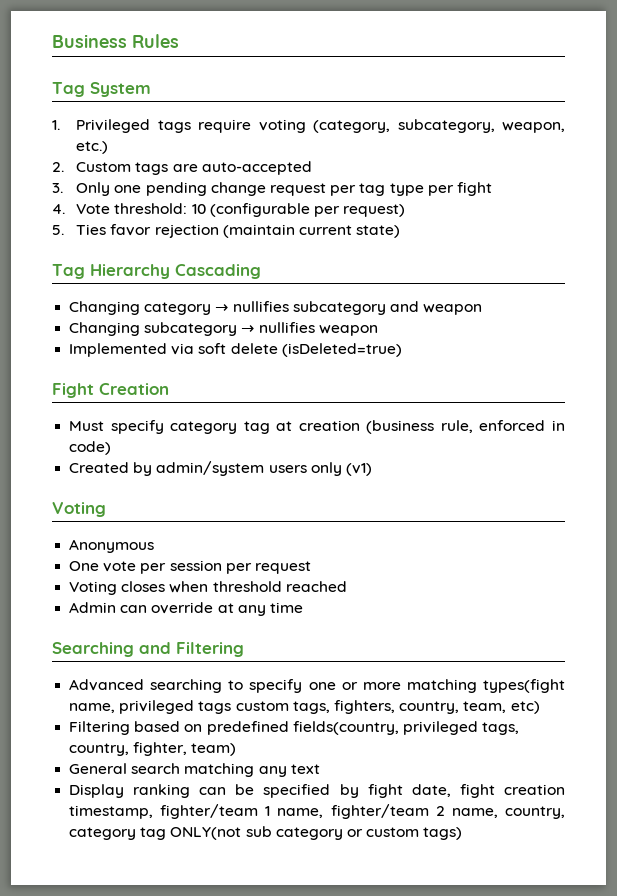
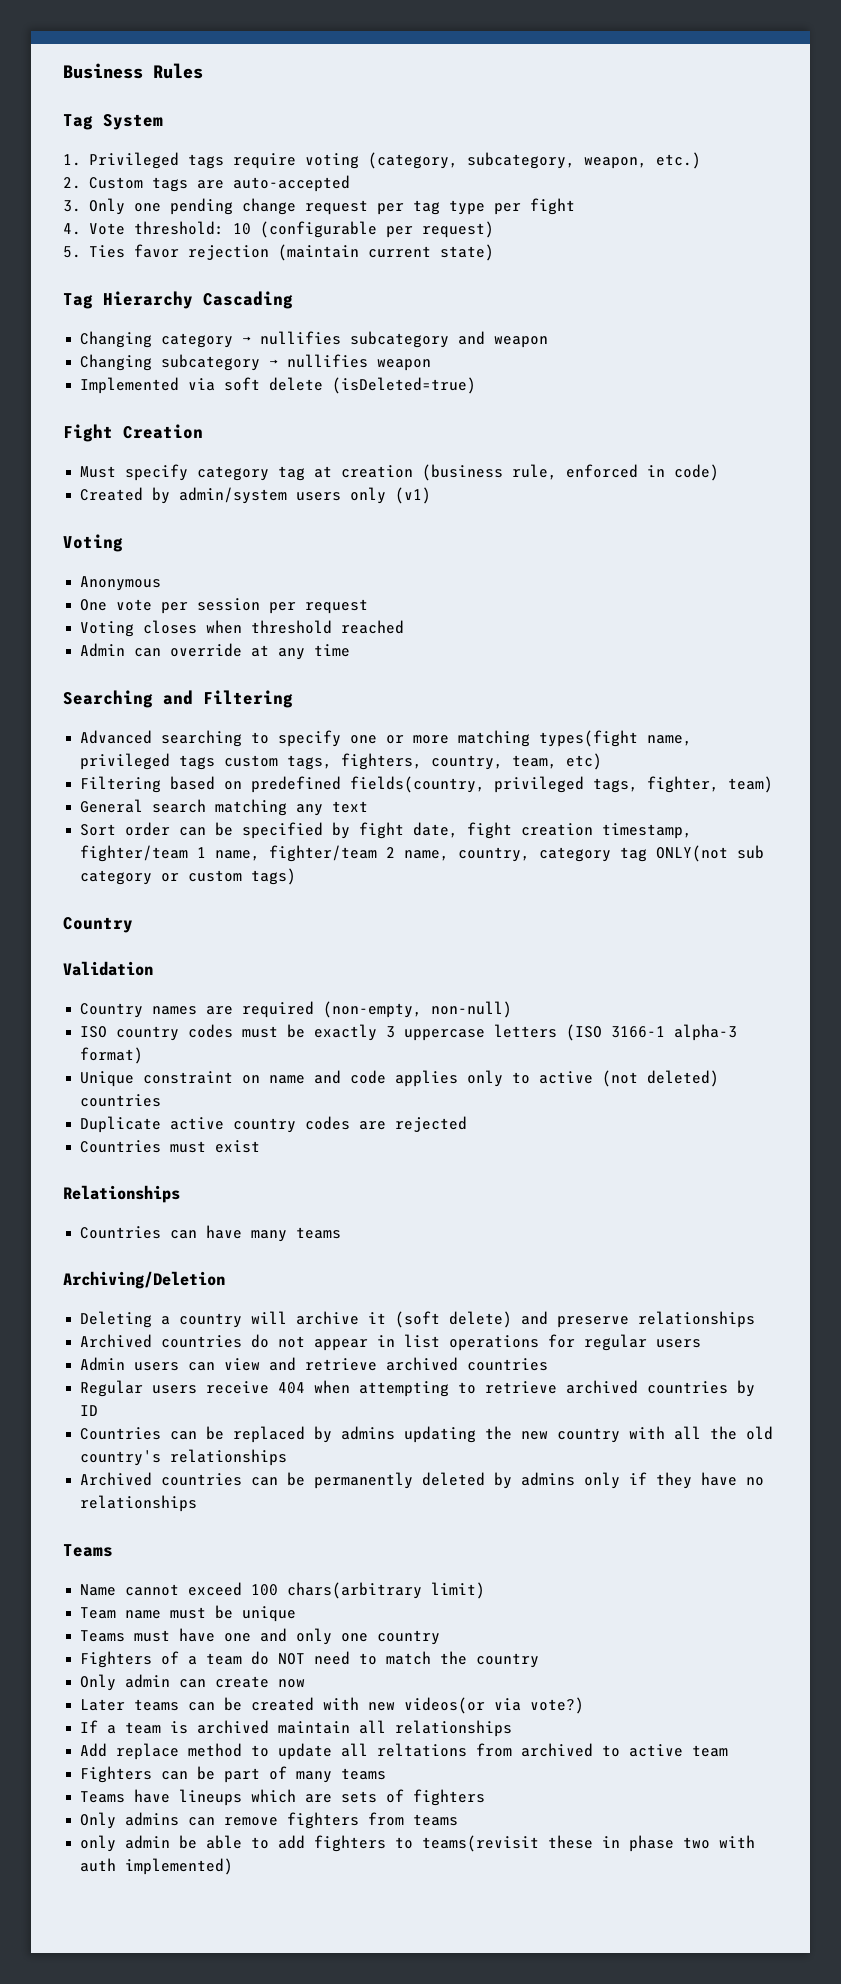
[69,743,130,756] country, -> (639, 785) none
[69,784,191,798] Display ranking -> [80,822,171,836] Sort order
(463, 833) none -> [63,917,133,933] [63,961,153,976] [80,1001,513,1018] [80,1024,738,1041] [80,1047,144,1064] [80,1070,720,1087] [80,1094,162,1107] [80,1116,468,1133] [80,1140,261,1153] [63,1185,180,1203] [80,1225,342,1242] [63,1271,225,1289] [80,1311,756,1328] [80,1334,702,1351] [80,1357,549,1371] [80,1380,756,1397] [80,1405,99,1416] [80,1426,774,1443] [80,1449,288,1466] [80,1472,765,1489] [80,1495,198,1512] [63,1544,113,1557] [80,1582,486,1599] [80,1605,297,1622] [80,1628,441,1645] [80,1651,540,1668] [80,1674,306,1691] [80,1697,585,1714] [80,1720,513,1737] [80,1743,729,1760] [80,1766,387,1783] [80,1789,486,1806] [80,1812,459,1829] [80,1835,756,1852] [80,1858,234,1875] // Country // Validation // Country names are required (non-empty, non-null) // ISO country codes must be exactly 3 uppercase letters (ISO 3166-1 alpha-3 format) // Unique constraint on name and code applies only to active (not deleted) countries // Duplicate active country codes are rejected // Countries must exist // Relationships // Countries can have many teams // Archiving/Deletion // Deleting a country will archive it (soft delete) and preserve relationships // Archived countries do not appear in list operations for regular users // Admin users can view and retrieve archived countries // Regular users receive 404 when attempting to retrieve archived countries by ID // Countries can be replaced by admins updating the new country with all the old country's relationships // Archived countries can be permanently deleted by admins only if they have no relationships // Teams // Name cannot exceed 100 chars(arbitrary limit) // Team name must be unique // Teams must have one and only one country // Fighters of a team do NOT need to match the country // Only admin can create now // Later teams can be created with new videos(or via vote?) // If a team is archived maintain all relationships // Add replace method to update all reltations from archived to active team // Fighters can be part of many teams // Teams have lineups which are sets of fighters // Only admins can remove fighters from teams // only admin be able to add fighters to teams(revisit these in phase two with auth implemented)

